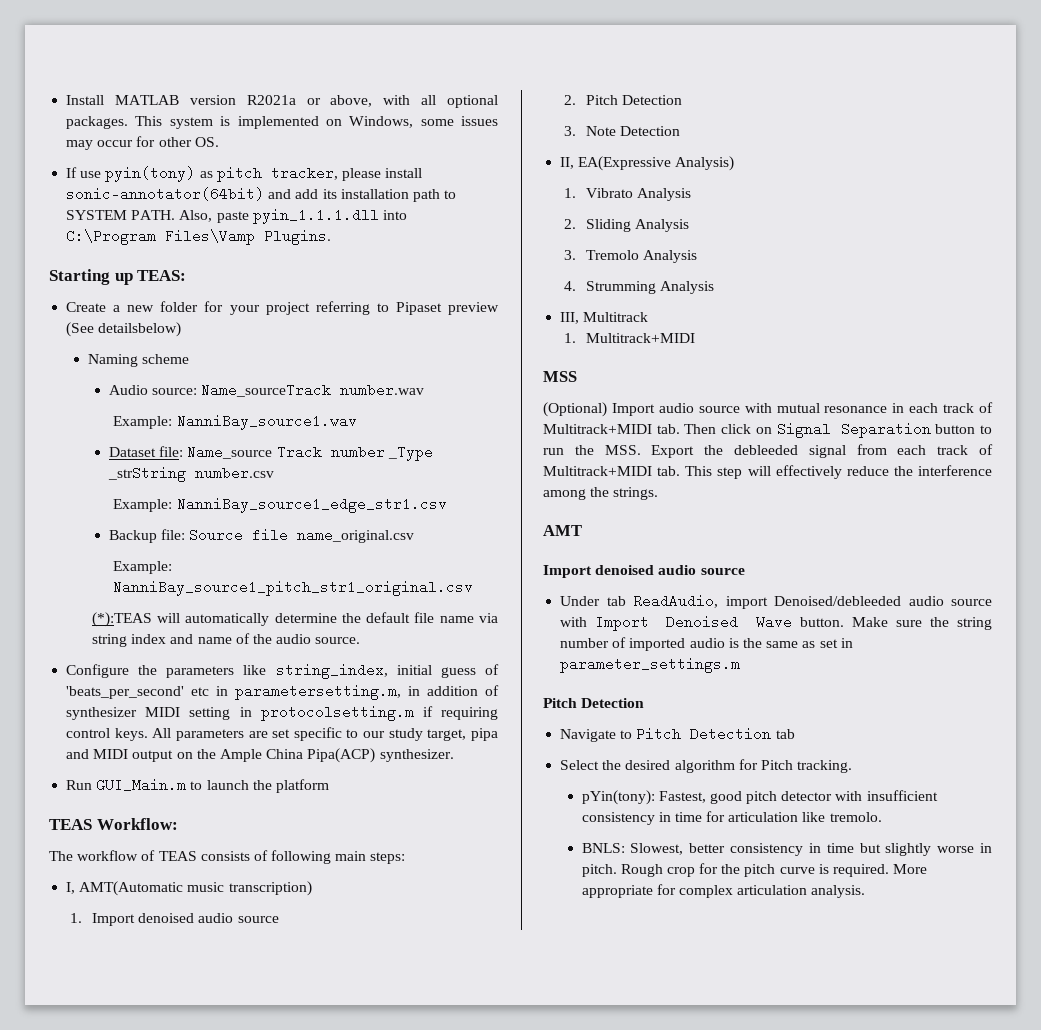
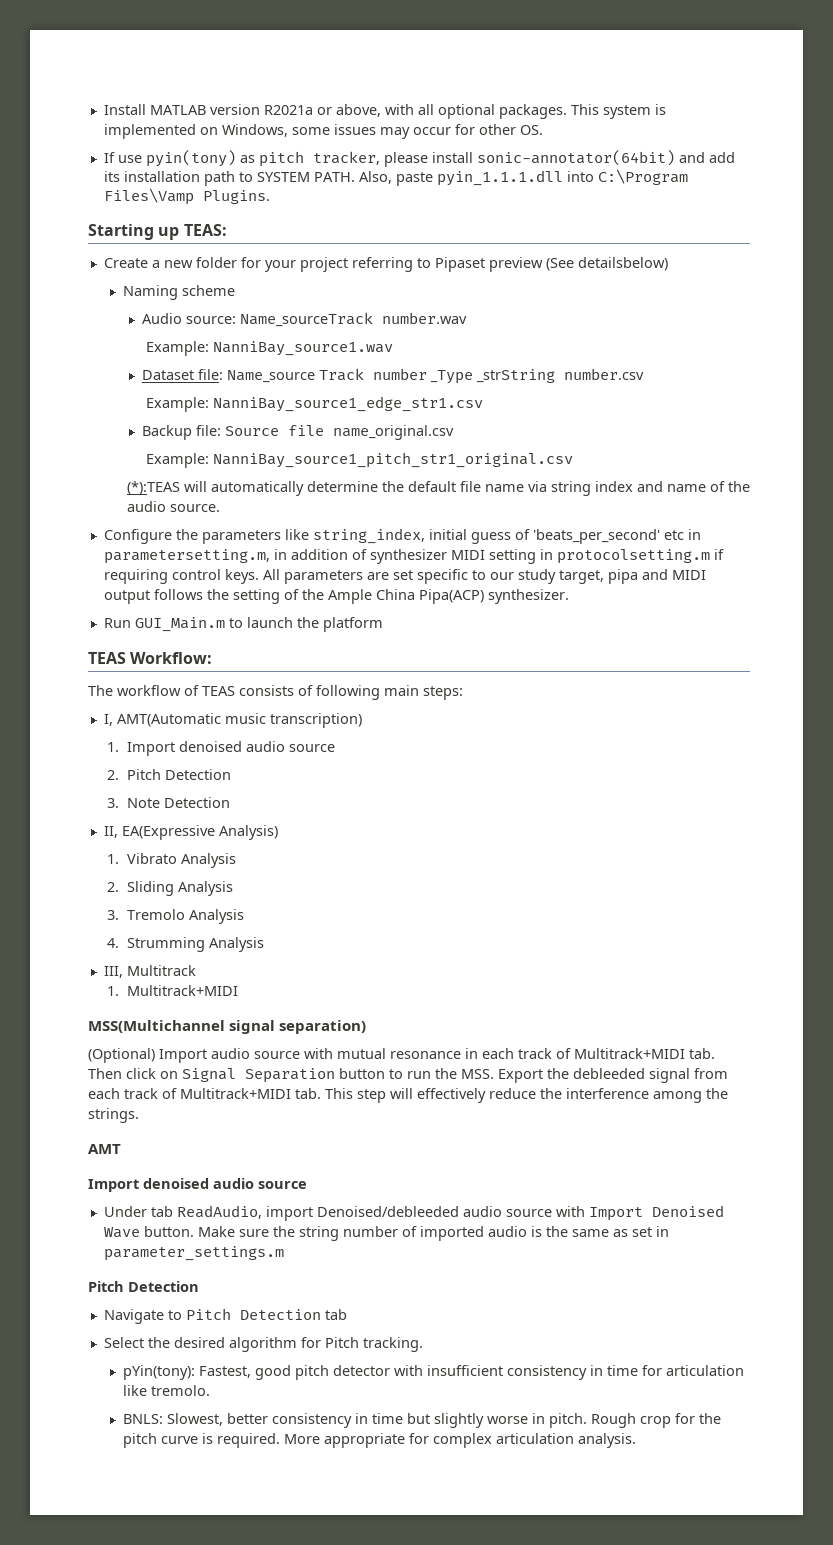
[176,752,193,759] on -> [153,589,299,604] follows the setting of
[543,371,577,382] MSS -> [88,1020,367,1034] MSS(Multichannel signal separation)

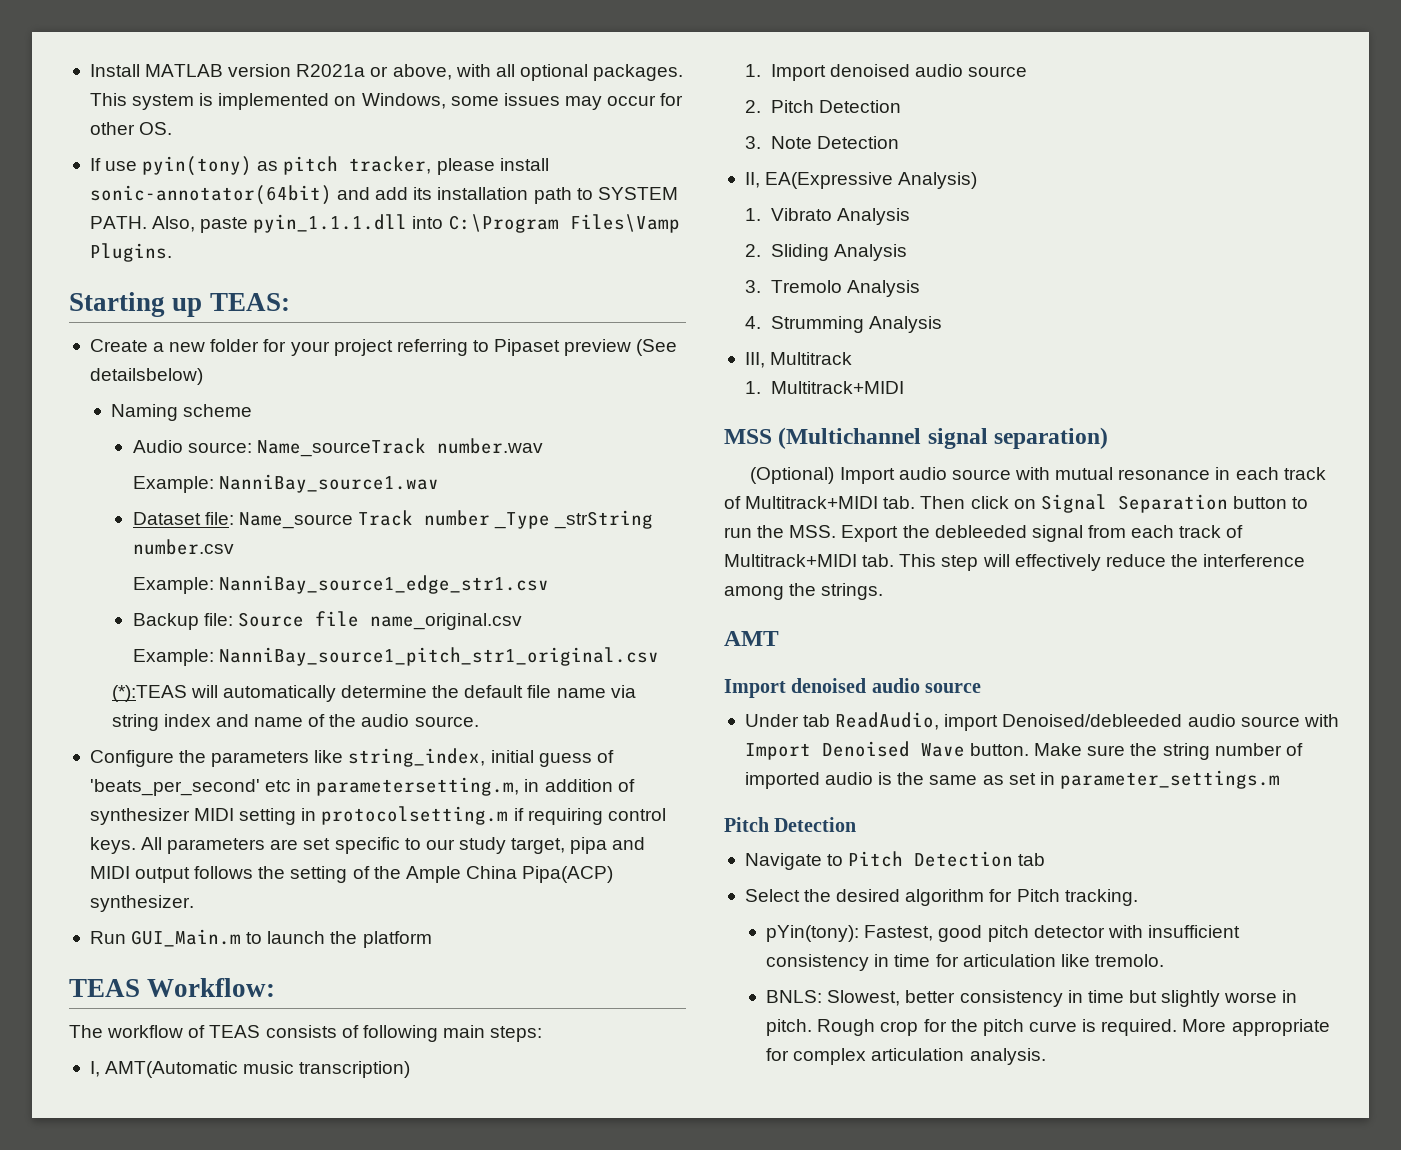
[88,1020,225,1033] MSS(Multichannel -> [724,427,922,449] MSS (Multichannel

